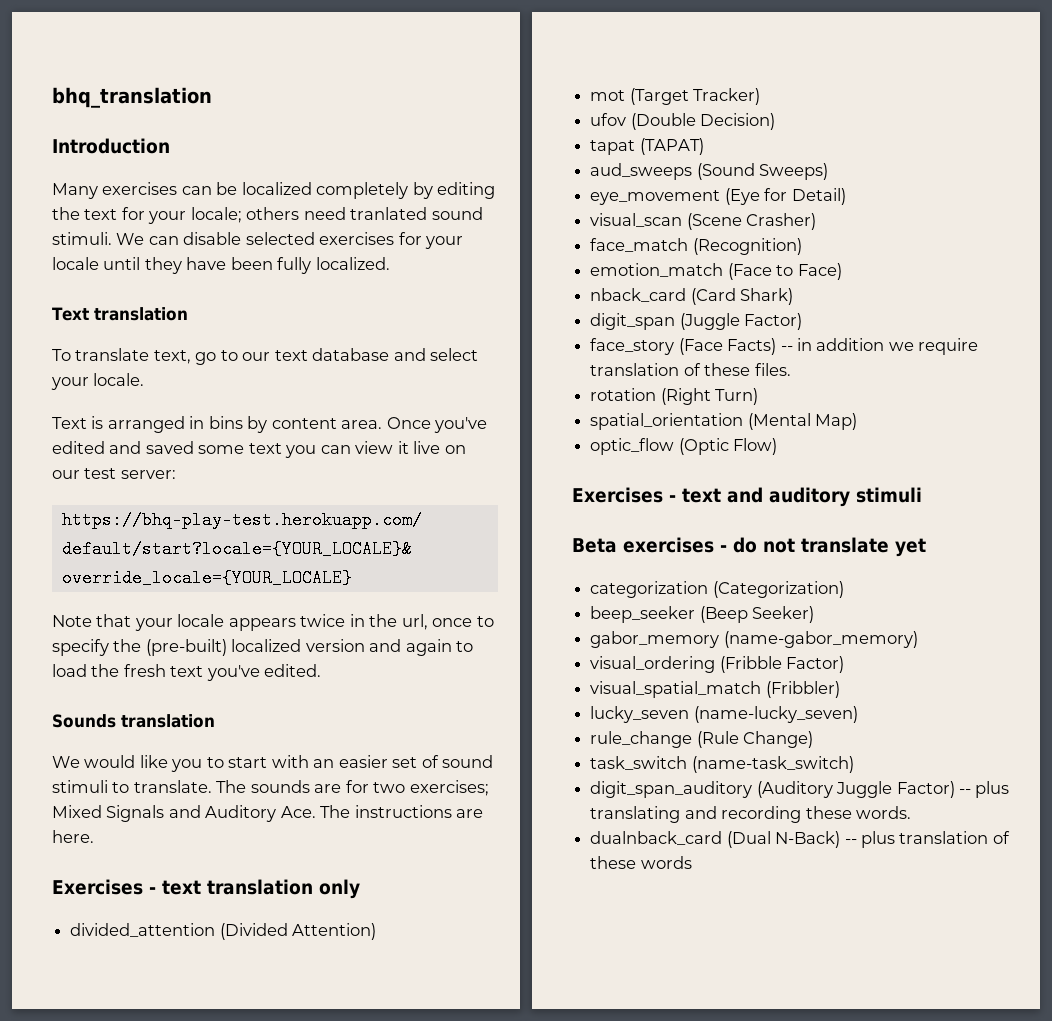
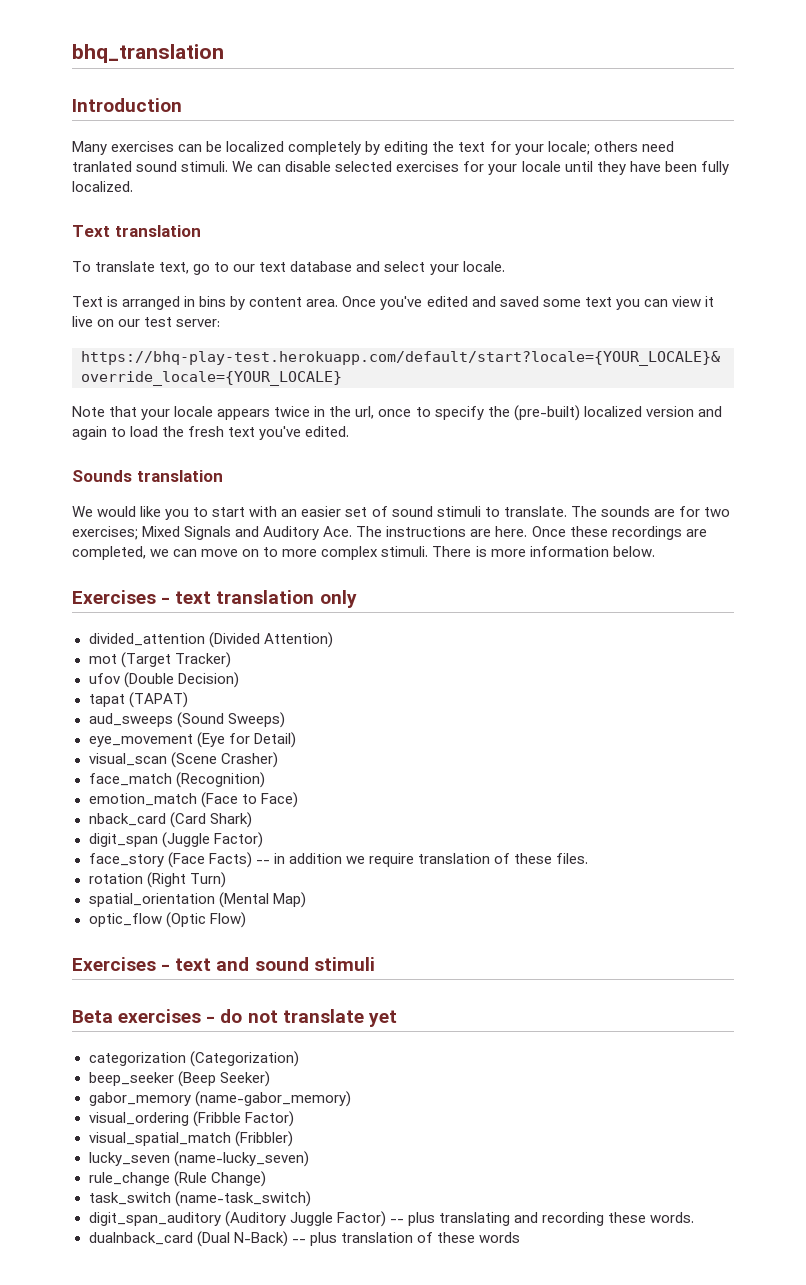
(94, 836) none -> [531,526,707,540] [72,546,655,560] Once these recordings are completed, we can move on to more complex stimuli. There is more information below.
[769,487,850,507] auditory -> [254,957,309,971] sound

